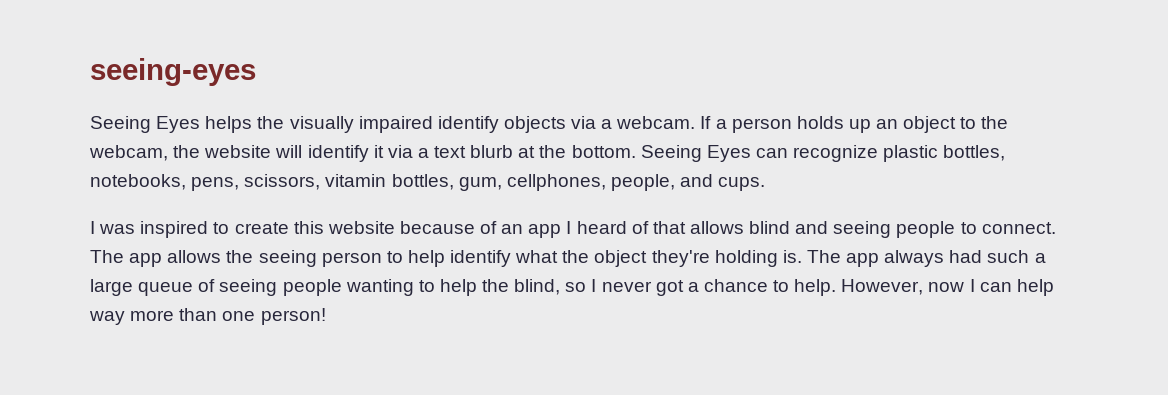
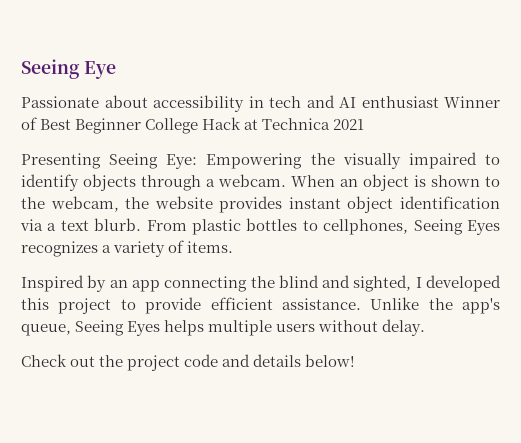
[90,58,256,86] [90,116,253,133] seeing-eyes // Seeing Eyes helps -> [21,59,116,79] [21,95,500,112] [21,117,365,134] [21,153,303,169] Seeing Eye // Passionate about accessibility in tech and AI enthusiast Winner of Best Beginner College Hack at Technica 2021 // Presenting Seeing Eye: Empowering
(433, 124) none -> [485,154,501,165] to
[571,116,597,129] via -> [141,175,201,191] through
[700,116,957,133] If a person holds up an object -> [291,174,480,191] When an object is shown
[275,145,1006,162] [90,174,766,191] [90,221,1056,238] [90,250,1046,267] [90,279,1054,296] [89,308,326,325] will identify it via a text blurb at the bottom. Seeing Eyes can recognize plastic bottles, notebooks, pens, scissors, vitamin bottles, gum, cellphones, people, and cups. // I was inspired to create this website because of an app I heard of that allows blind and seeing people to connect. The app allows the seeing person to help identify what the object they're holding is. The app always had such a large queue of seeing people wanting to help the blind, so I never got a chance to help. However, now I can help way more than one person! -> [219,196,500,213] [20,218,500,235] [21,240,234,257] [21,275,502,292] [21,297,500,314] [21,319,426,336] [21,354,356,371] provides instant object identification via a text blurb. From plastic bottles to cellphones, Seeing Eyes recognizes a variety of items. // Inspired by an app connecting the blind and sighted, I developed this project to provide efficient assistance. Unlike the app's queue, Seeing Eyes helps multiple users without delay. // Check out the project code and details below!

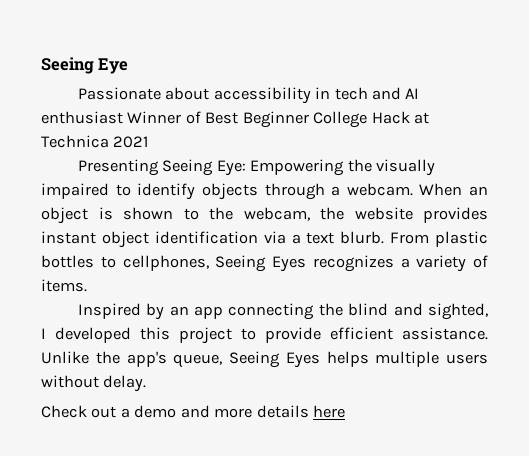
[99,354,356,371] the project code and details below! -> [120,405,346,418] a demo and more details here

